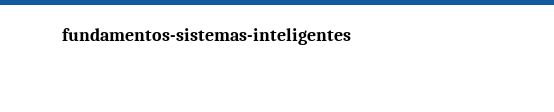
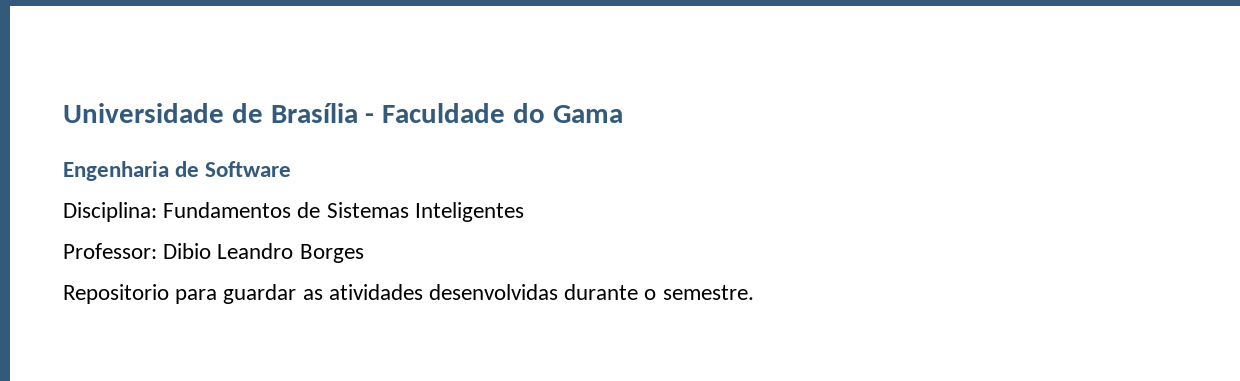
[62,28,351,45] fundamentos-sistemas-inteligentes -> [63,103,623,123] [63,161,292,181] [63,202,524,222] [63,243,364,263] [63,284,754,304] Universidade de Brasília - Faculdade do Gama // Engenharia de Software // Disciplina: Fundamentos de Sistemas Inteligentes // Professor: Dibio Leandro Borges // Repositorio para guardar as atividades desenvolvidas durante o semestre.

